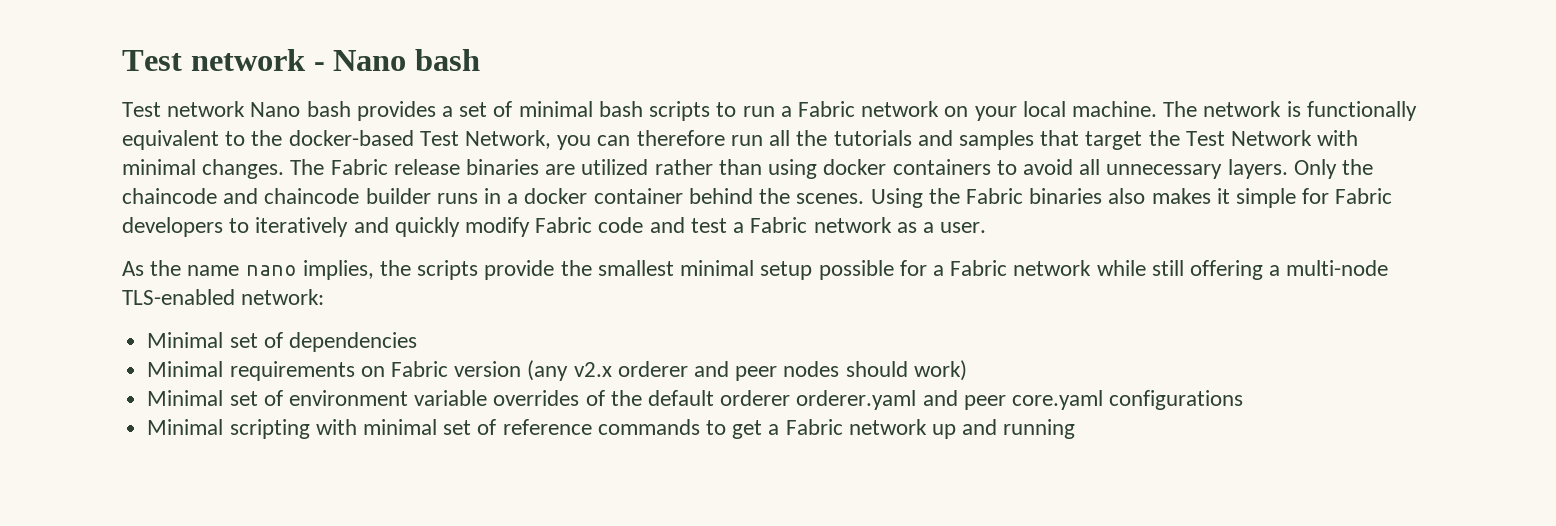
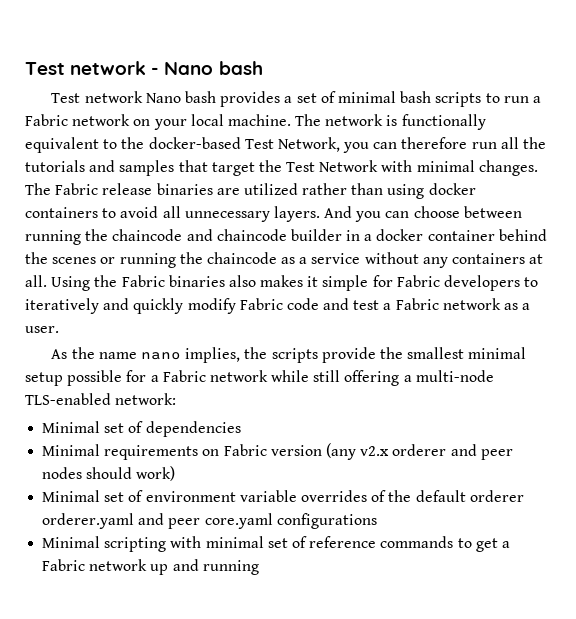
[1293,159,1337,179] Only -> [324,206,522,222] [25,230,81,245] And you can choose between running
[436,193,478,204] runs -> (342, 235) none
[796,193,865,204] scenes. -> [52,252,544,268] [25,275,47,287] scenes or running the chaincode as a service without any containers at all.

